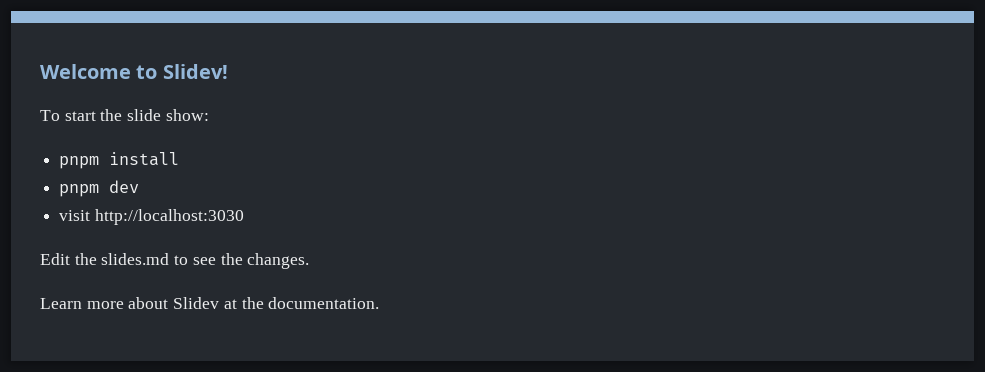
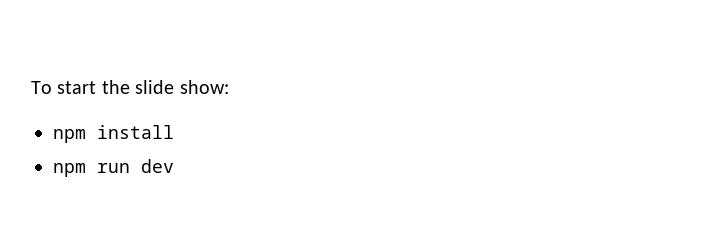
[40,64,228,79] Welcome to Slidev! // -> (31, 87) none
[59,156,100,169] pnpm -> [53,129,86,143] npm
[59,184,100,197] pnpm -> [53,163,130,177] npm run
[59,209,244,225] [40,253,310,269] [40,297,380,309] // visit http://localhost:3030 // Edit the slides.md to see the changes. // Learn more about Slidev at the documentation. -> (174, 166) none

